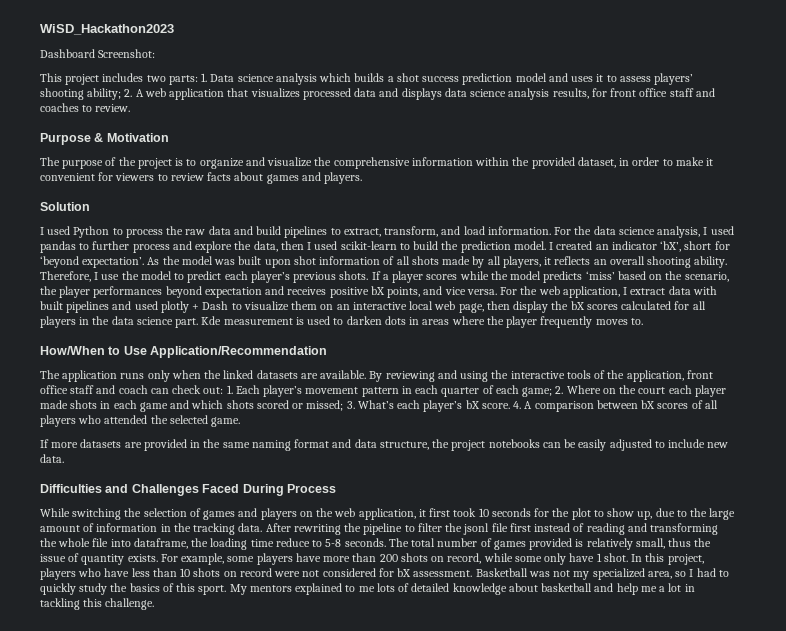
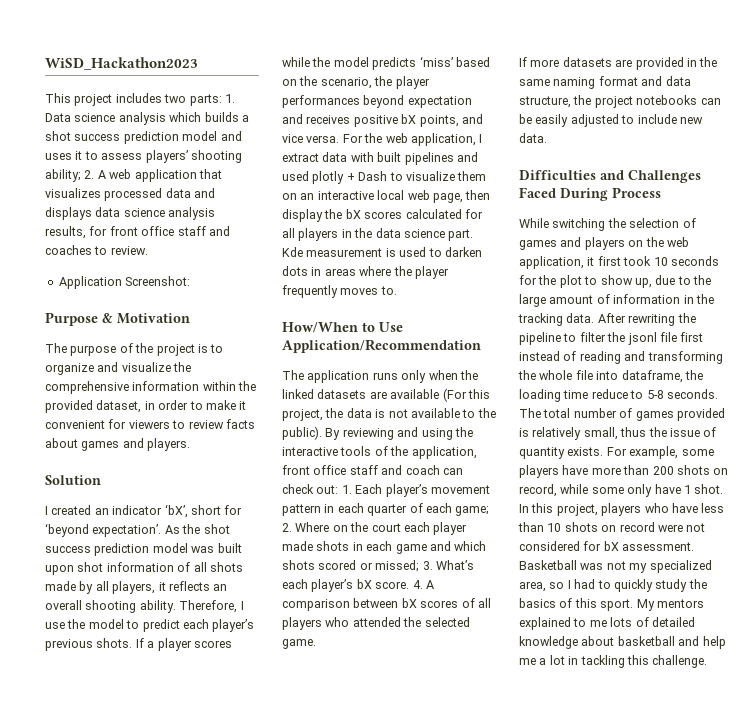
[40,49,156,58] // Dashboard Screenshot: -> (198, 63) none
(131, 108) none -> [58,276,191,289] // Application Screenshot:
[47,226,734,238] [40,241,554,253] used Python to process the raw data and build pipelines to extract, transform, and load information. For the data science analysis, I used pandas to further process and explore the data, then I used scikit-learn to build the prediction model. I -> (48, 510) none
(180, 260) none -> [203,524,230,534] [45,543,150,556] shot success prediction
[320,370,367,379] available. -> [390,388,490,402] [282,408,496,421] [282,426,322,440] available (For this project, the data is not available to the public).

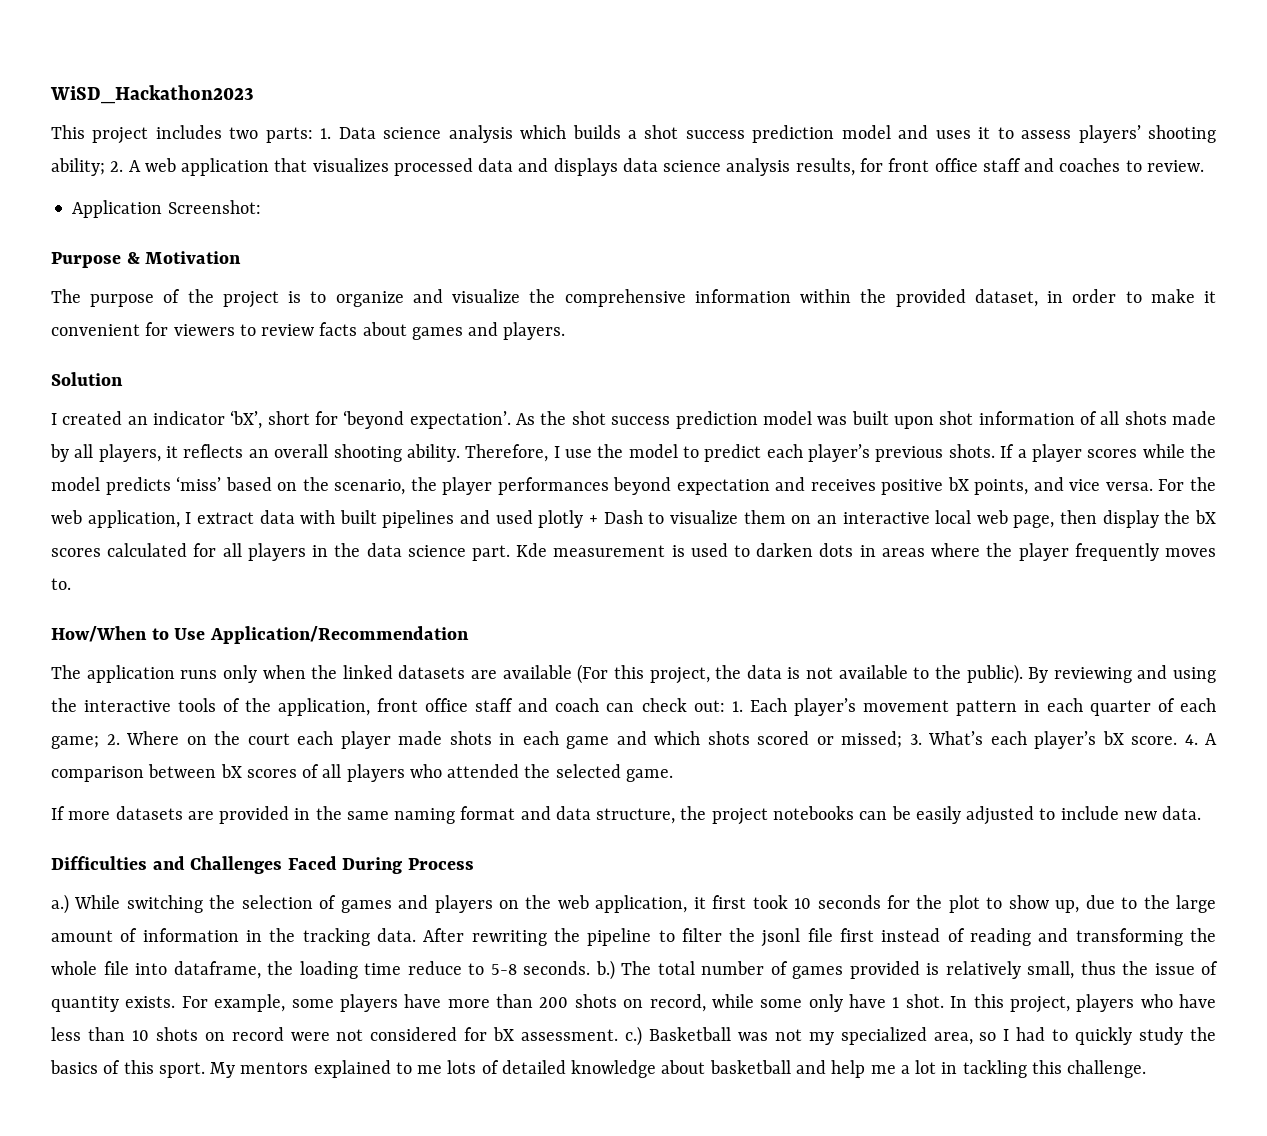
(661, 192) none -> [51,894,69,914] a.)
(718, 394) none -> [595,960,615,980] b.)
(695, 546) none -> [625,1026,643,1046] c.)

